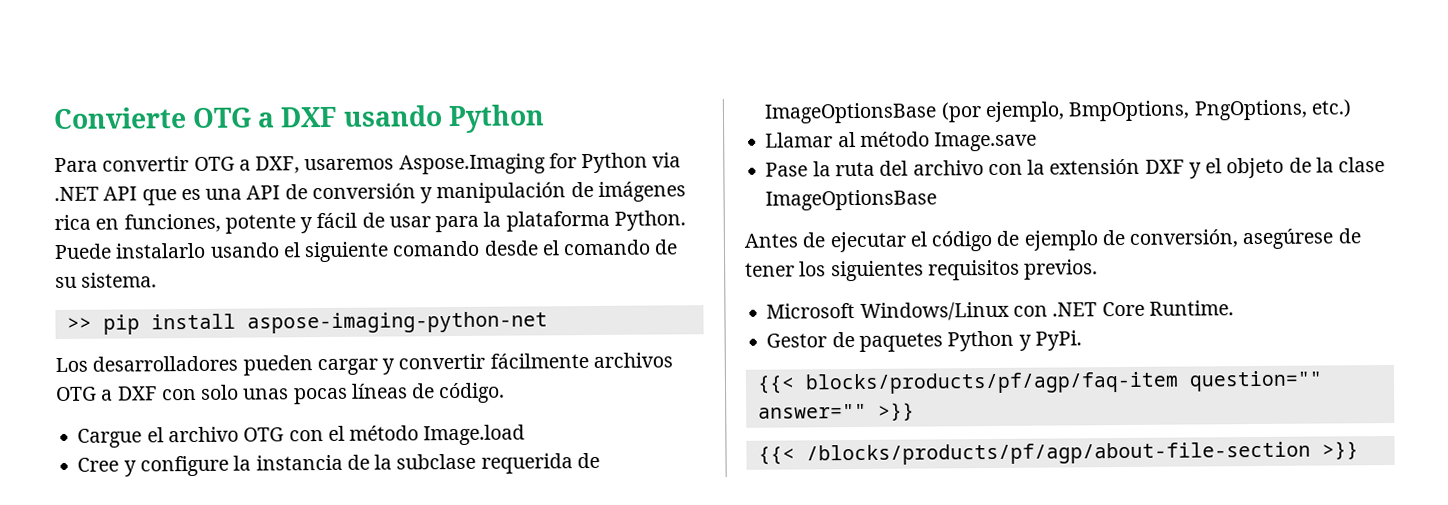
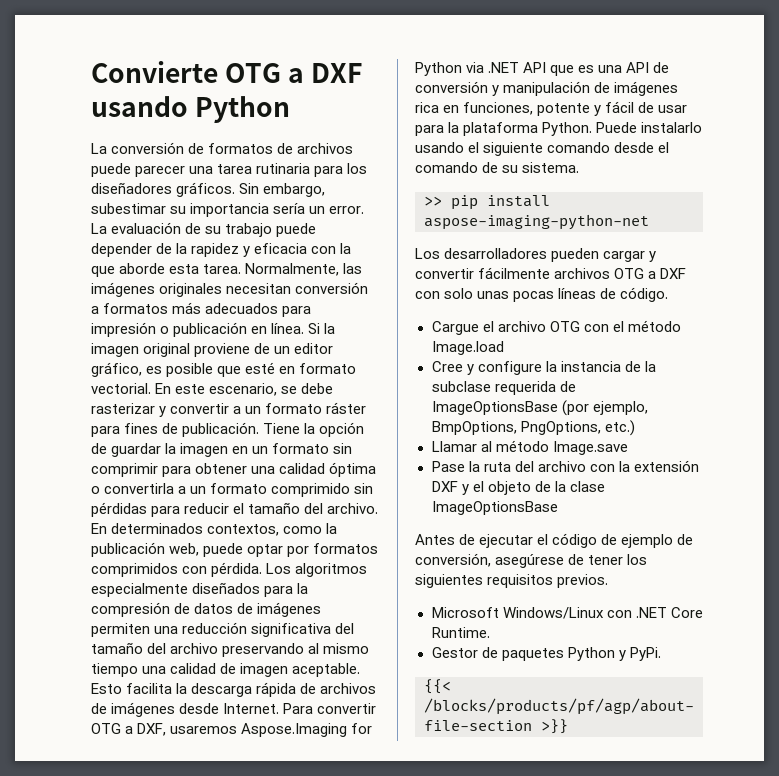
(545, 119) none -> [91,142,354,154] [91,163,368,177] [91,182,326,197] [91,203,365,217] [91,222,317,237] [91,243,352,257] [91,263,363,277] [91,282,369,297] [91,302,312,317] [91,322,336,337] [91,343,334,357] [91,362,357,377] [91,383,334,396] [91,402,367,417] [91,422,365,437] [91,443,353,457] [91,462,377,477] [91,483,374,497] [91,502,379,517] [91,523,338,536] [91,542,379,557] [91,562,368,577] [91,582,309,597] [91,602,322,617] [91,622,355,637] [91,642,370,657] [91,663,361,677] [91,682,377,697] [91,702,280,717] La conversión de formatos de archivos puede parecer una tarea rutinaria para los diseñadores gráficos. Sin embargo, subestimar su importancia sería un error. La evaluación de su trabajo puede depender de la rapidez y eficacia con la que aborde esta tarea. Normalmente, las imágenes originales necesitan conversión a formatos más adecuados para impresión o publicación en línea. Si la imagen original proviene de un editor gráfico, es posible que esté en formato vectorial. En este escenario, se debe rasterizar y convertir a un formato ráster para fines de publicación. Tiene la opción de guardar la imagen en un formato sin comprimir para obtener una calidad óptima o convertirla a un formato comprimido sin pérdidas para reducir el tamaño del archivo. En determinados contextos, como la publicación web, puede optar por formatos comprimidos con pérdida. Los algoritmos especialmente diseñados para la compresión de datos de imágenes permiten una reducción significativa del tamaño del archivo preservando al mismo tiempo una calidad de imagen aceptable. Esto facilita la descarga rápida de archivos de imágenes desde Internet.
[756,370,1323,395] [757,402,915,421] // {{< blocks/products/pf/agp/faq-item question="" answer="" >}} -> (661, 654) none

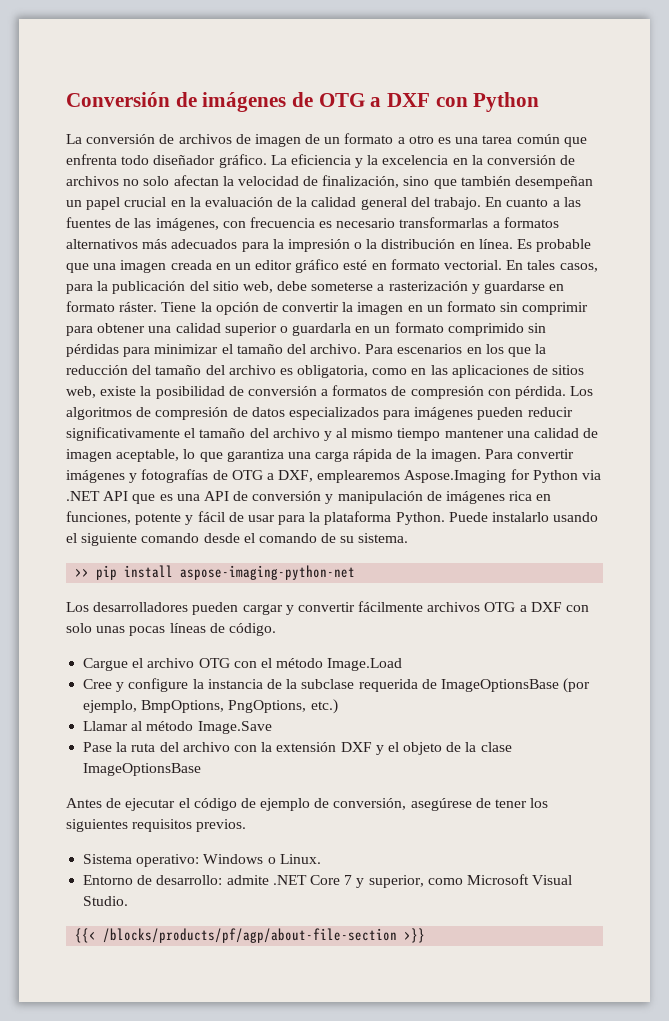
[91,61,364,83] [91,96,188,117] Convierte OTG a DXF usando -> [66,92,468,112] Conversión de imágenes de OTG a DXF con
[208,143,354,154] [91,163,368,177] [91,182,326,197] [91,203,365,217] [91,222,317,237] [91,243,352,257] [91,263,363,277] [91,282,369,297] [91,303,169,314] formatos de archivos puede parecer una tarea rutinaria para los diseñadores gráficos. Sin embargo, subestimar su importancia sería un error. La evaluación de su trabajo puede depender de la rapidez y eficacia con la que aborde esta tarea. Normalmente, las imágenes originales necesitan conversión a formatos -> [178,133,587,147] [66,154,576,168] [66,175,594,189] [66,197,581,210] [66,217,559,231] [66,239,138,249] archivos de imagen de un formato a otro es una tarea común que enfrenta todo diseñador gráfico. La eficiencia y la excelencia en la conversión de archivos no solo afectan la velocidad de finalización, sino que también desempeñan un papel crucial en la evaluación de la calidad general del trabajo. En cuanto a las fuentes de las imágenes, con frecuencia es necesario transformarlas a formatos alternativos
(312, 311) none -> [272,239,284,249] la
[173,322,336,337] [91,343,334,357] [91,362,242,377] publicación en línea. Si la imagen original proviene de un editor gráfico, es posible que -> [366,239,592,252] [66,259,340,273] la distribución en línea. Es probable que una imagen creada en un editor gráfico
[175,383,334,396] [91,402,367,417] [91,422,260,437] este escenario, se debe rasterizar y convertir a un formato ráster para fines de publicación. -> [527,260,598,272] [66,281,565,294] [66,301,158,312] tales casos, para la publicación del sitio web, debe someterse a rasterización y guardarse en formato ráster.
[111,443,162,457] guardar -> [282,302,340,312] convertir
[329,462,377,477] [91,483,187,494] óptima o convertirla a -> [224,323,371,336] superior o guardarla en
[184,503,230,514] reducir -> [154,344,219,354] minimizar
[91,523,338,536] [91,542,379,557] [91,562,368,577] [91,582,309,597] [91,602,322,617] [91,622,355,637] [91,642,305,657] En determinados contextos, como la publicación web, puede optar por formatos comprimidos con pérdida. Los algoritmos especialmente diseñados para la compresión de datos de imágenes permiten una reducción significativa del tamaño del archivo preservando -> [365,344,547,357] [66,365,585,378] [66,385,594,399] [66,407,573,420] [66,427,332,441] Para escenarios en los que la reducción del tamaño del archivo es obligatoria, como en las aplicaciones de sitios web, existe la posibilidad de conversión a formatos de compresión con pérdida. Los algoritmos de compresión de datos especializados para imágenes pueden reducir significativamente el tamaño del archivo y
(138, 670) none -> [444,429,504,438] mantener
[292,663,361,677] [91,682,377,697] [91,702,377,717] aceptable. Esto facilita la descarga rápida de archivos de imágenes desde Internet. Para convertir -> [116,449,575,462] [66,469,228,483] aceptable, lo que garantiza una carga rápida de la imagen. Para convertir imágenes y fotografías de
[170,726,238,734] usaremos -> [317,470,401,483] emplearemos
[431,341,504,355] Image.load -> [327,658,403,671] Image.Load
[552,441,628,455] Image.save -> [197,721,272,734] Image.Save
[431,607,703,619] [431,627,490,638] [431,647,661,661] Microsoft Windows/Linux con .NET Core Runtime. // Gestor de paquetes Python y PyPi. -> [83,854,321,867] [83,874,573,888] [83,896,129,906] Sistema operativo: Windows o Linux. // Entorno de desarrollo: admite .NET Core 7 y superior, como Microsoft Visual Studio.

